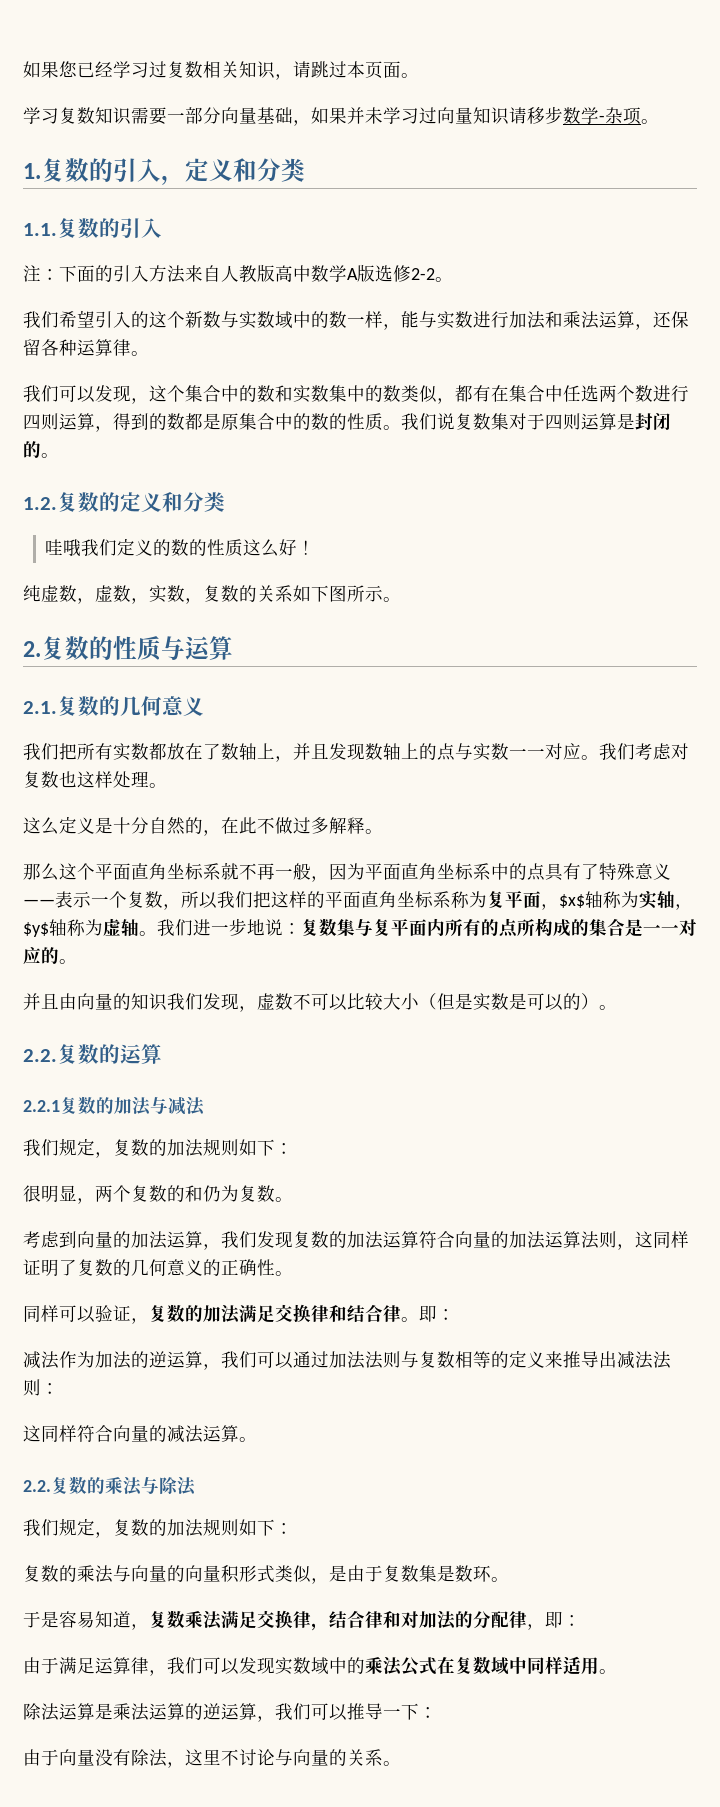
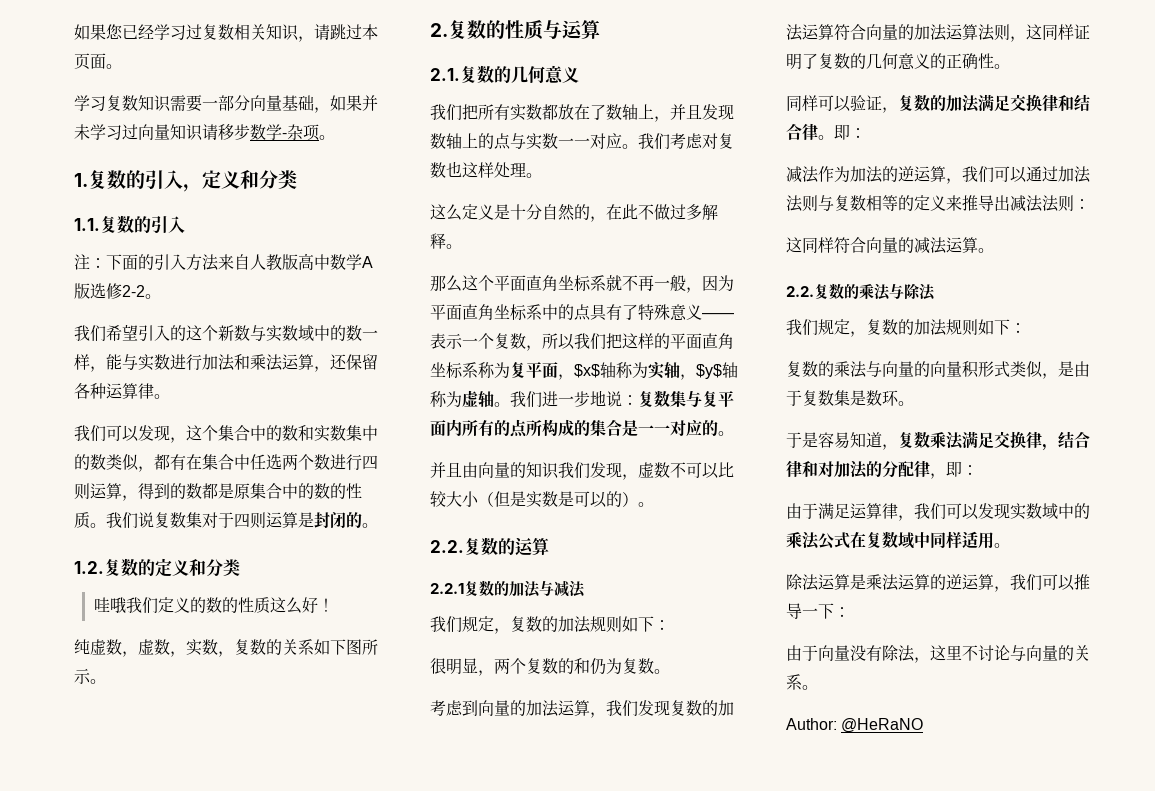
(401, 1763) none -> [786,718,924,733] // Author: @HeRaNO

